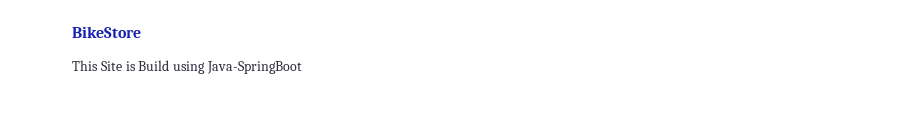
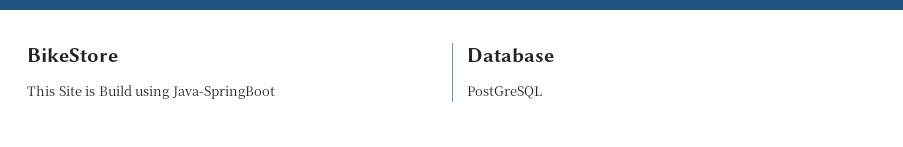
(302, 67) none -> [467,48,554,63] [467,86,542,99] // Database // PostGreSQL

